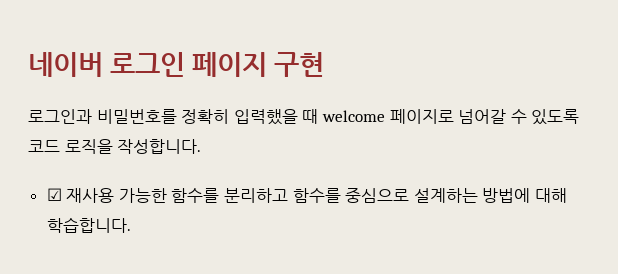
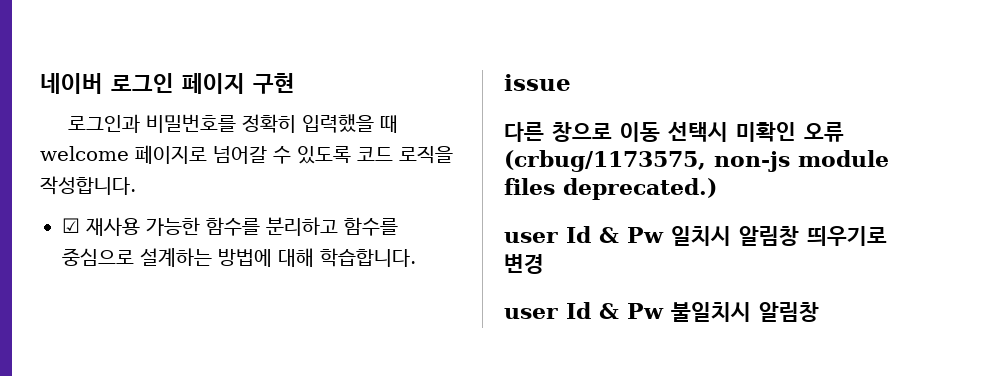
(131, 225) none -> [504,74,571,91] [504,121,844,142] [504,150,889,172] [504,178,717,200] [504,226,887,246] [504,254,544,274] [504,302,819,322] // issue // 다른 창으로 이동 선택시 미확인 오류 (crbug/1173575, non-js module files deprecated.) // user Id & Pw 일치시 알림창 띄우기로 변경 // user Id & Pw 불일치시 알림창

